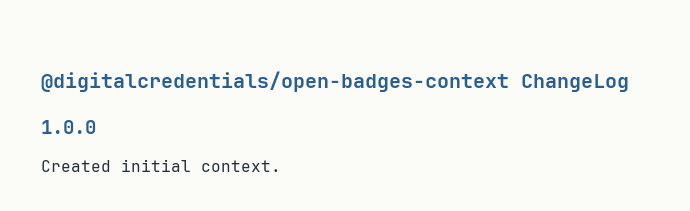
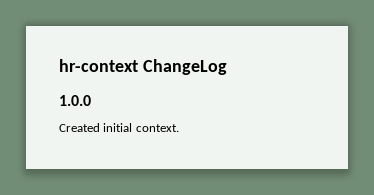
[41,71,509,92] @digitalcredentials/open-badges-context -> [59,59,138,72] hr-context

